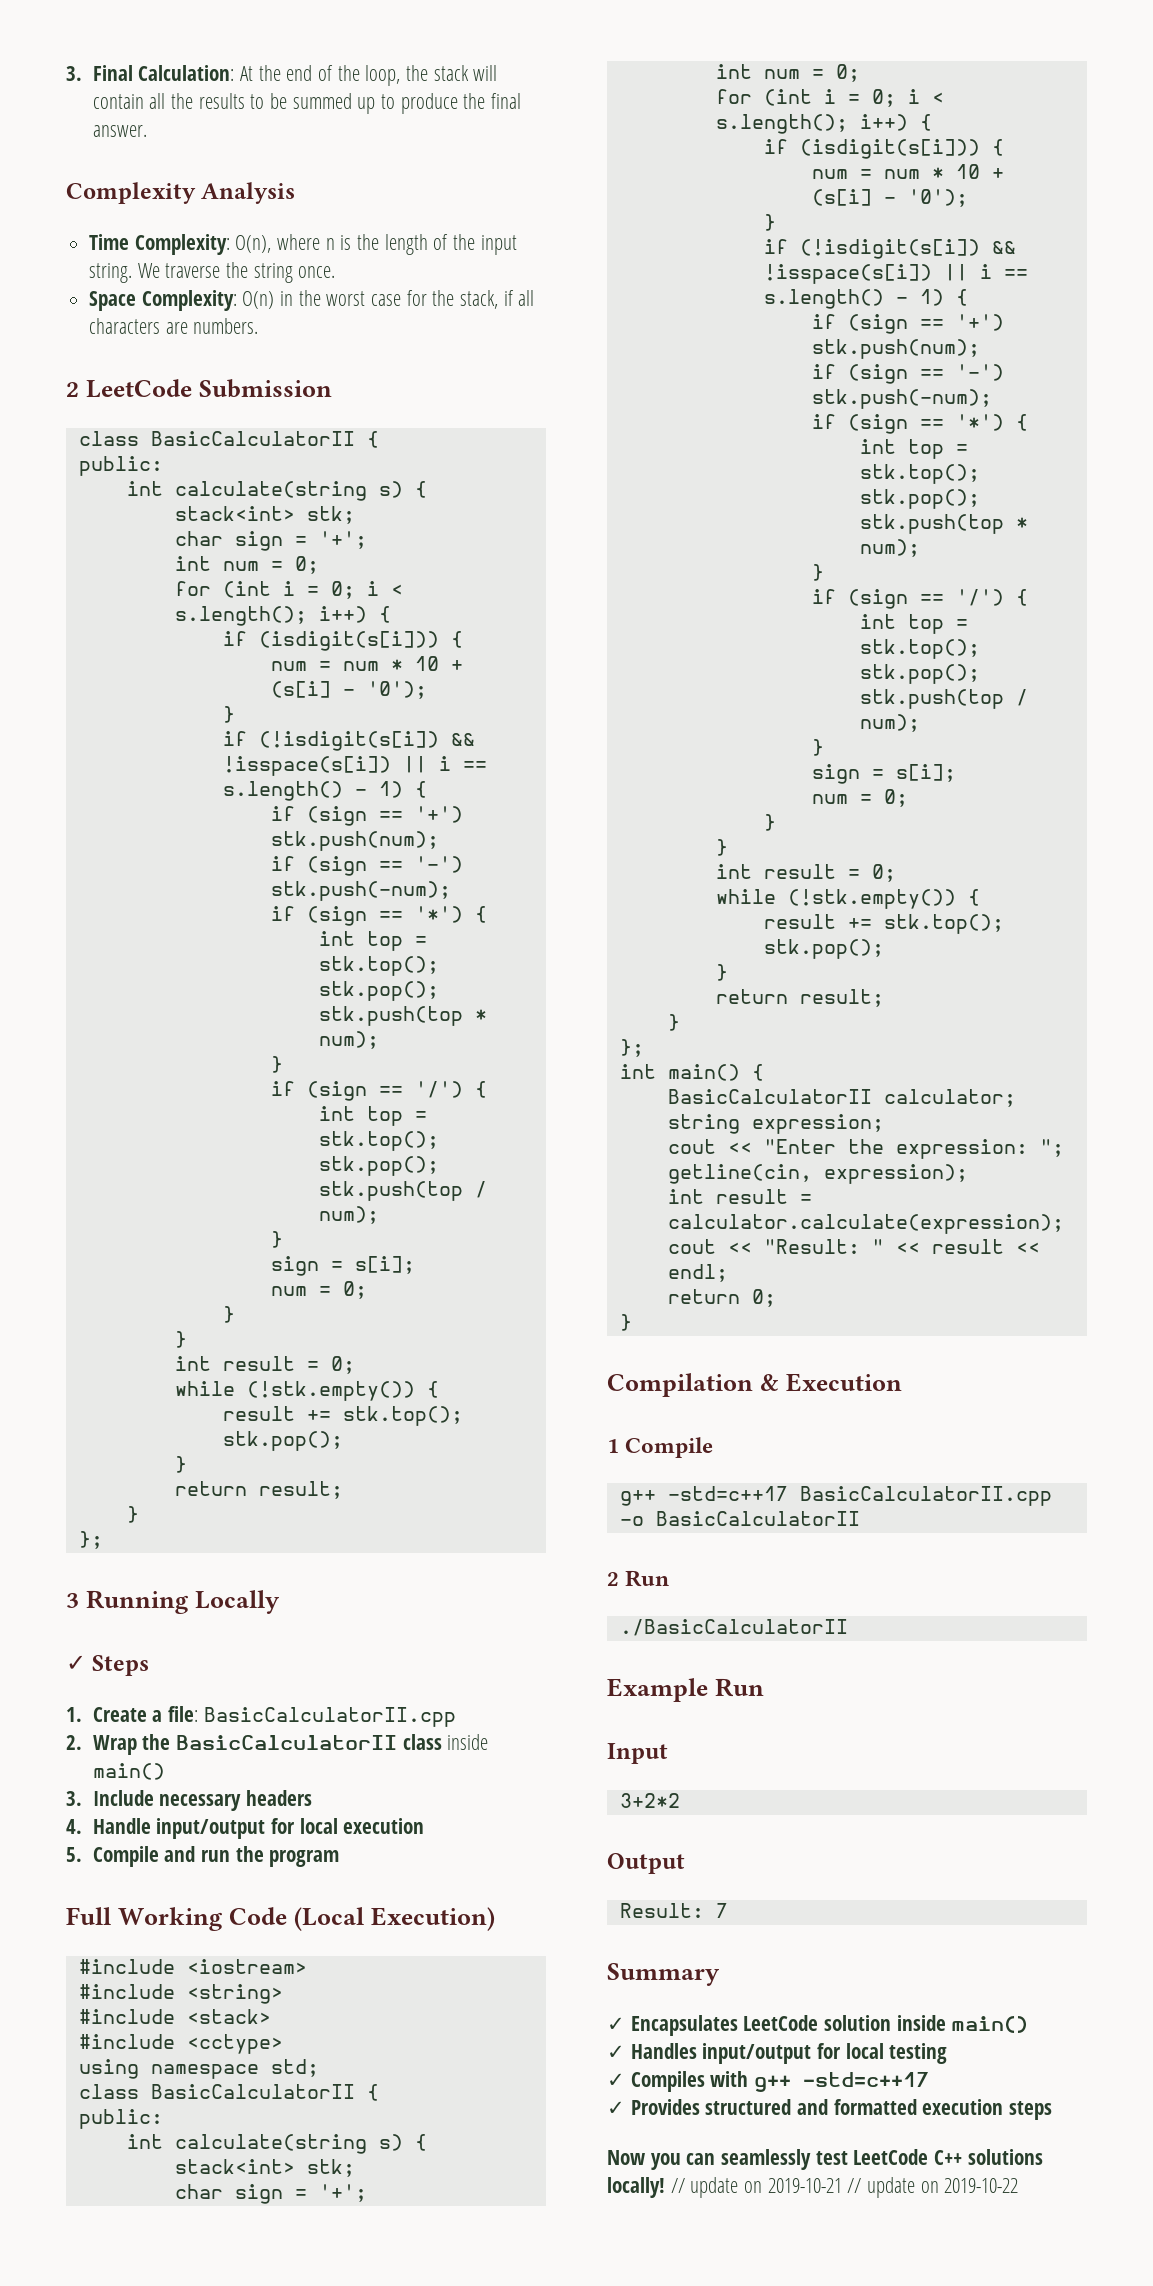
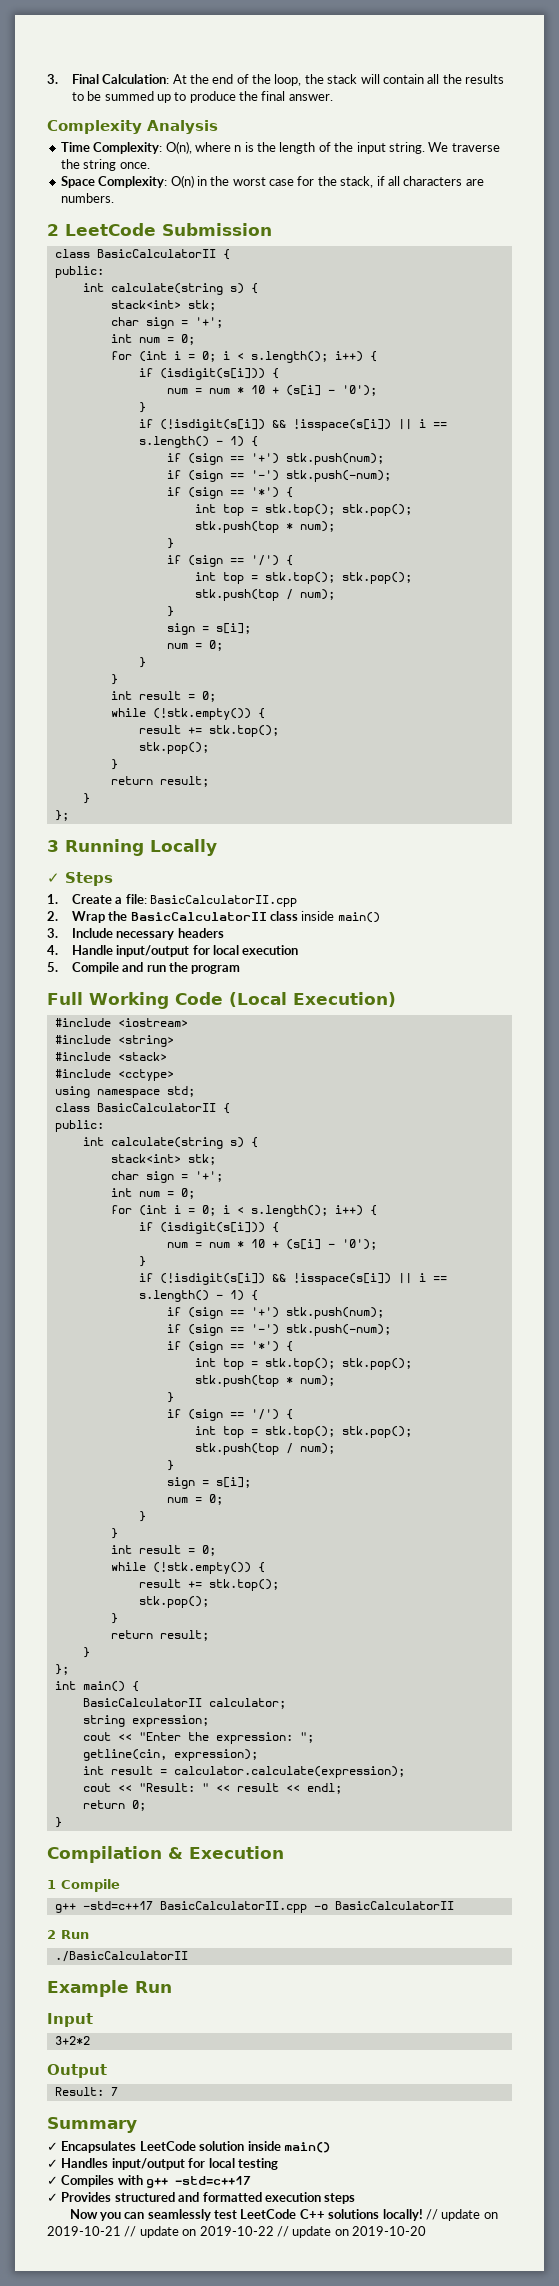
(1019, 2185) none -> [276,2226,426,2238] // update on 2019-10-20

